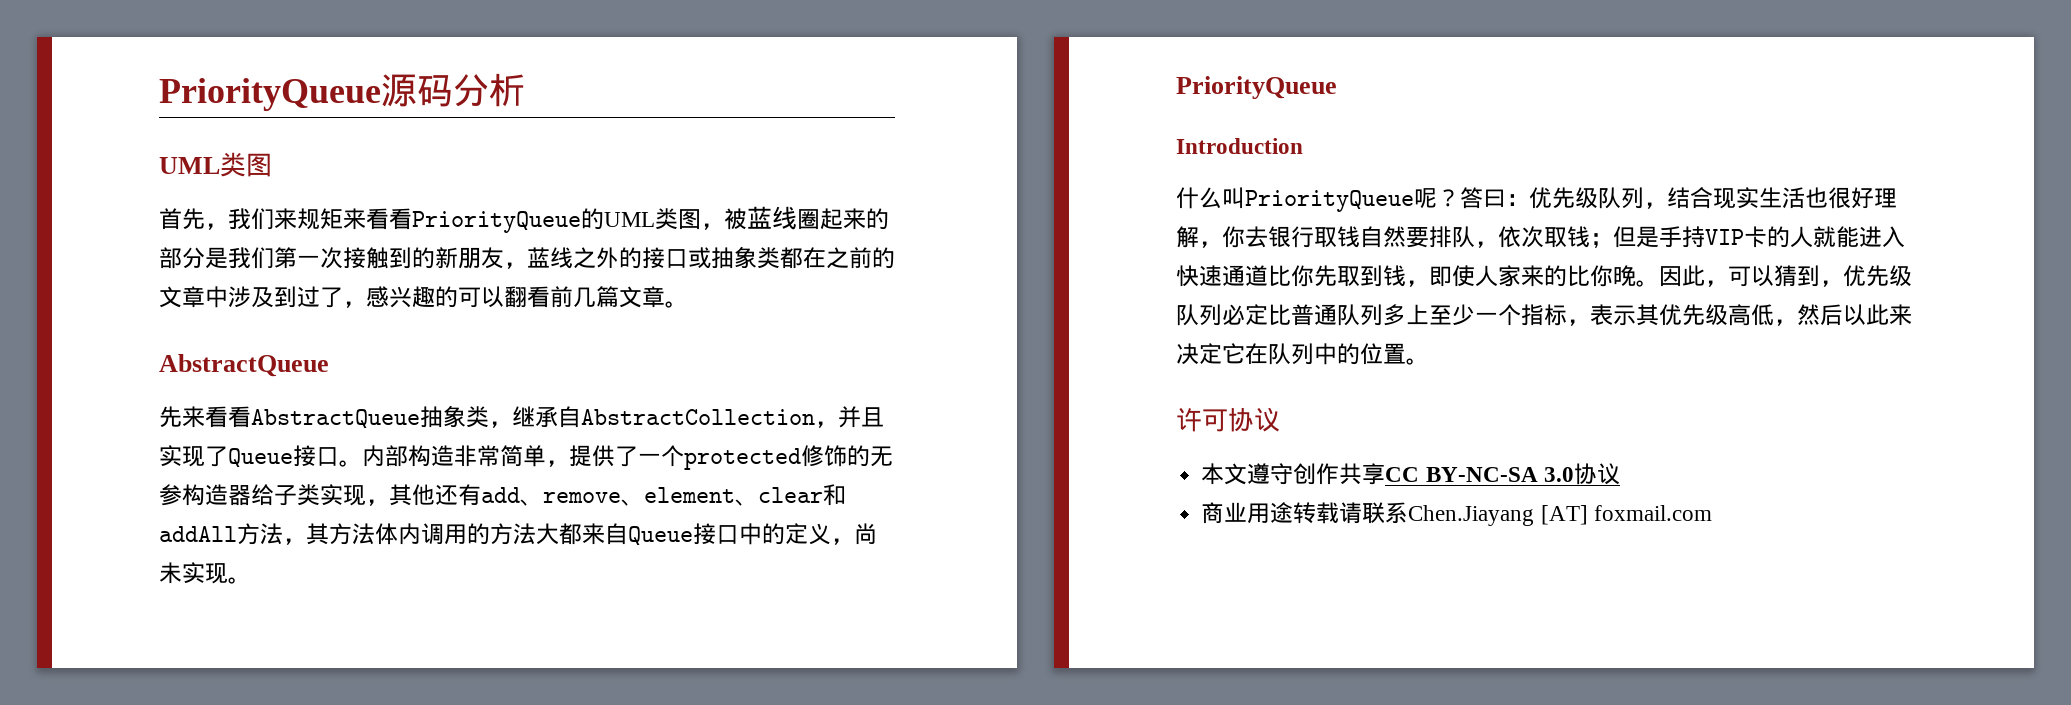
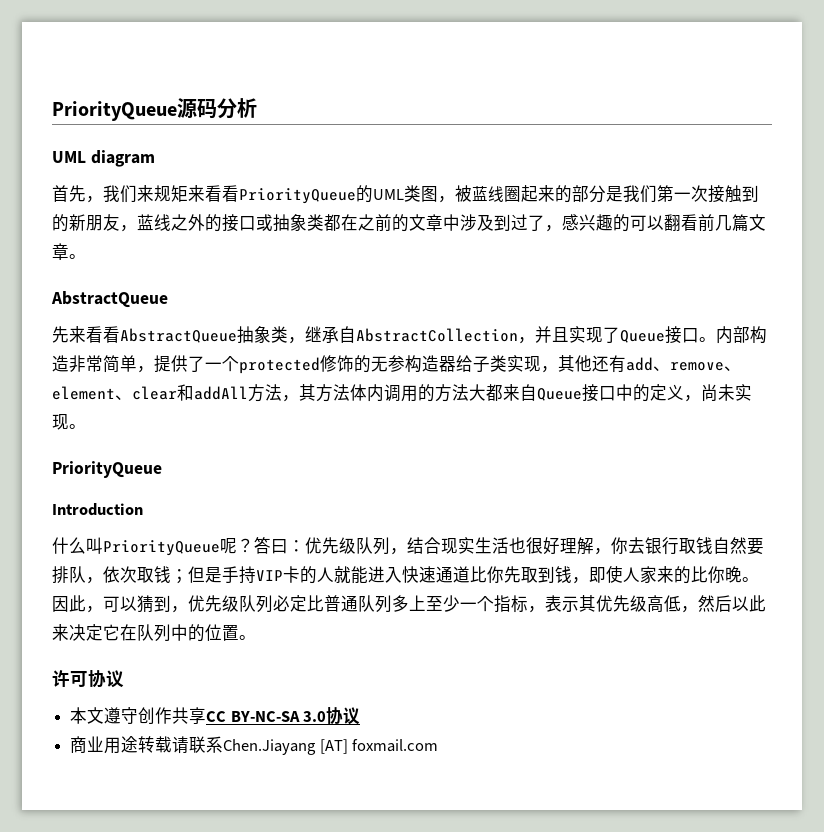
[220,152,272,177] 类图 -> [90,150,155,167] diagram

